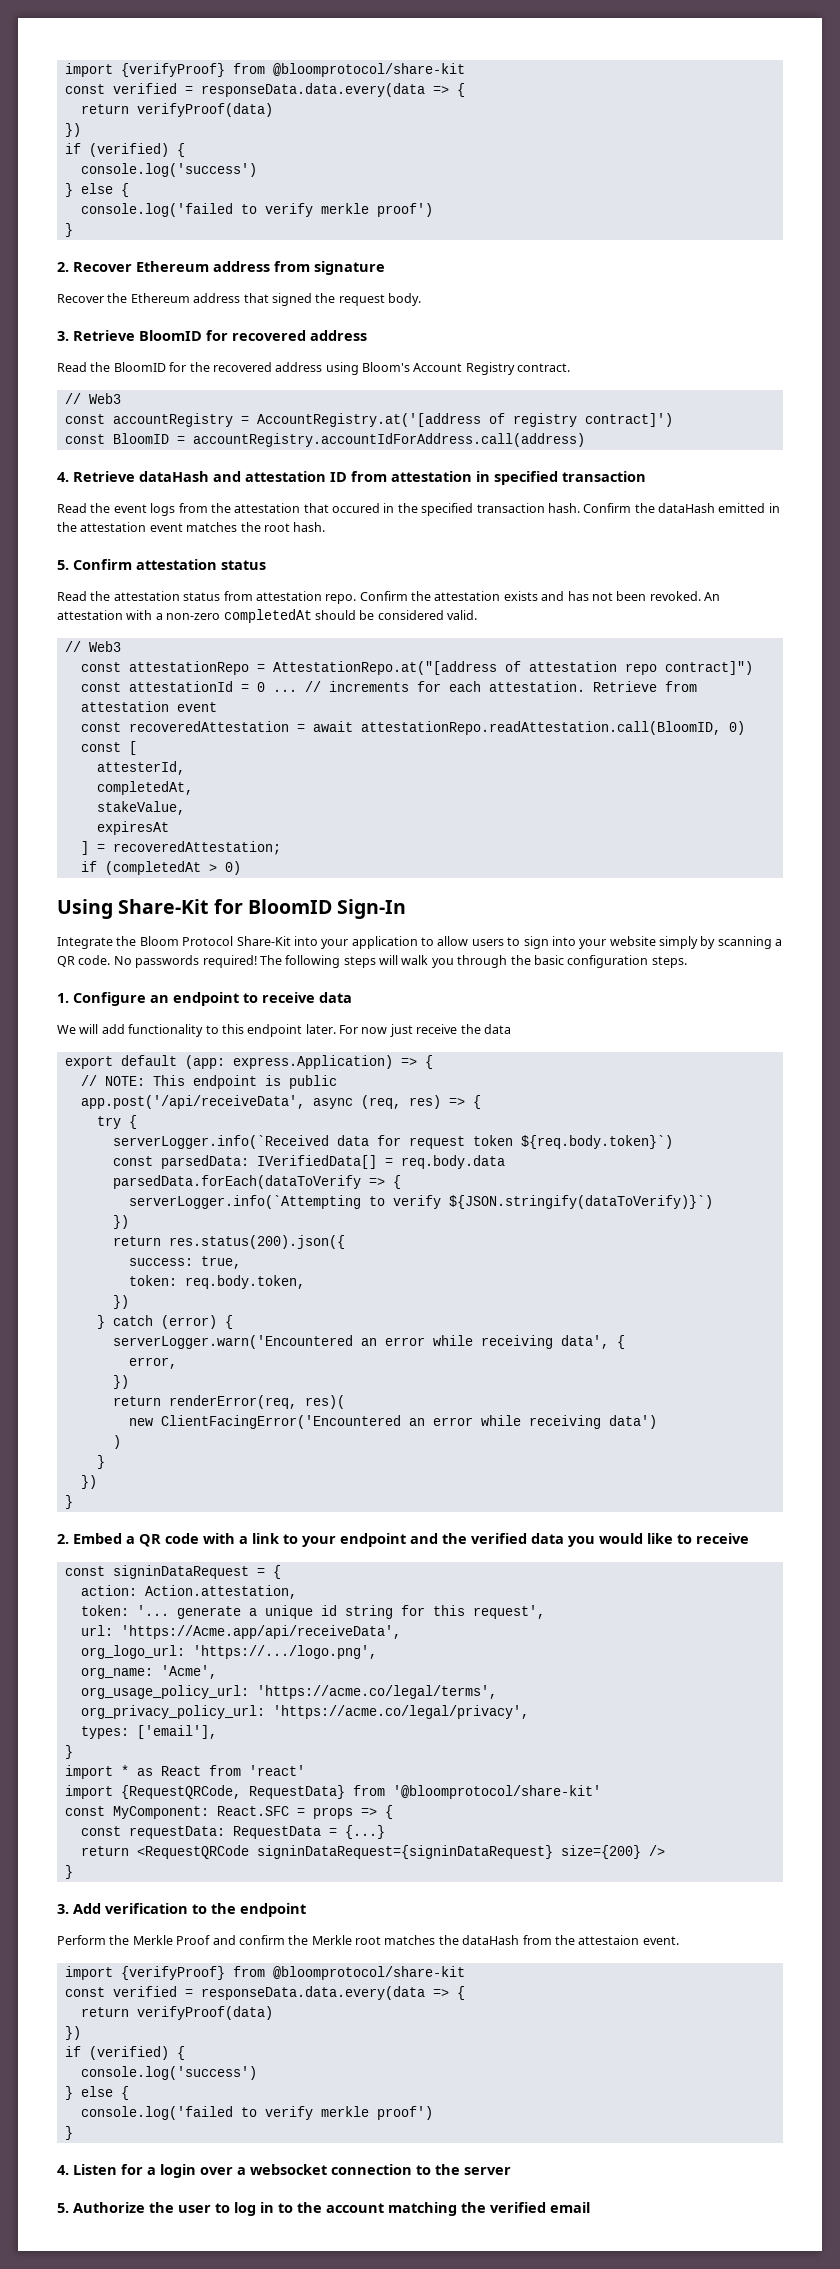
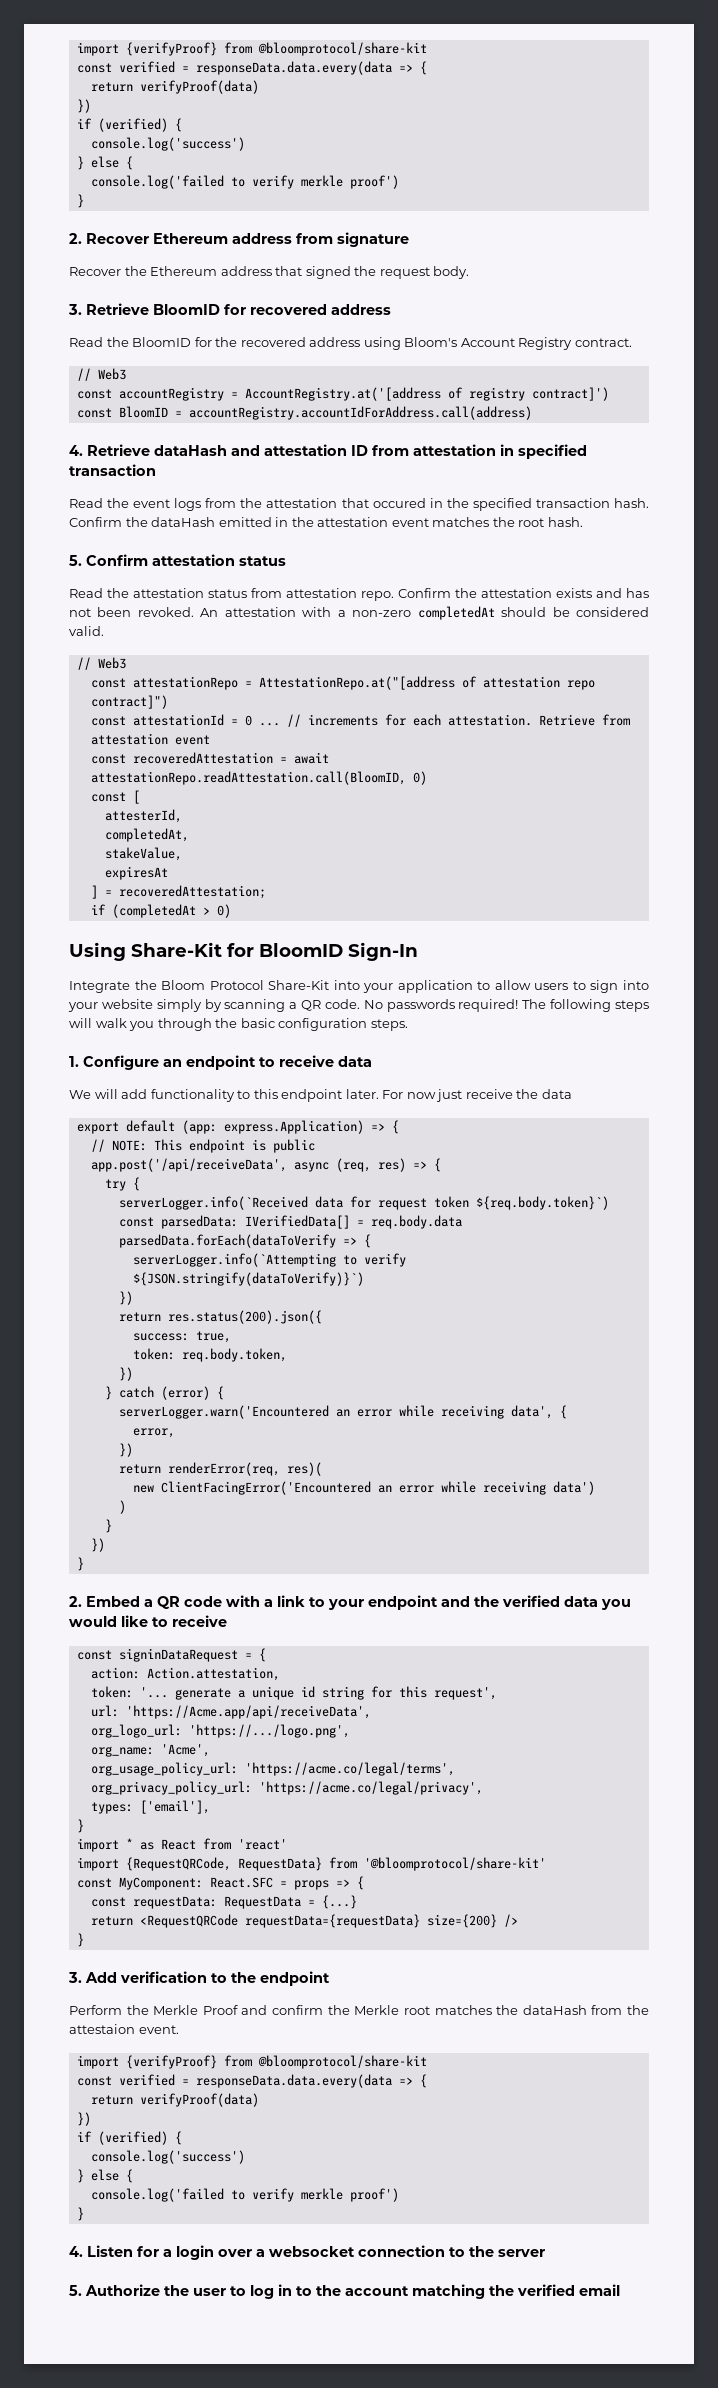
[256,1845,553,1859] signinDataRequest={signinDataRequest} -> [244,1914,420,1928] requestData={requestData}

